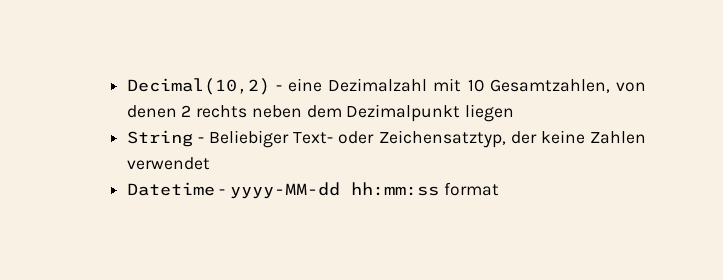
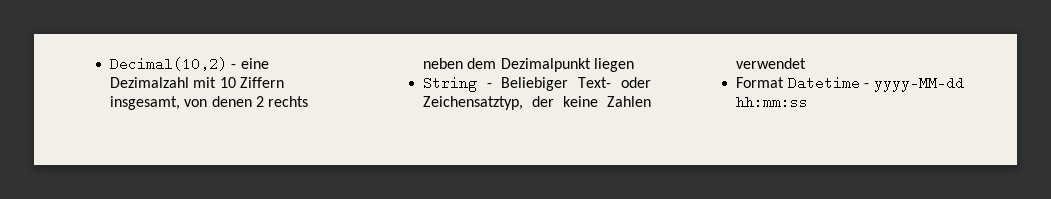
[489,79,610,93] Gesamtzahlen, -> [239,77,284,88] [109,96,180,110] Ziffern insgesamt,
(210, 163) none -> [735,77,784,88] Format
[443,182,499,196] format -> (808, 102) none

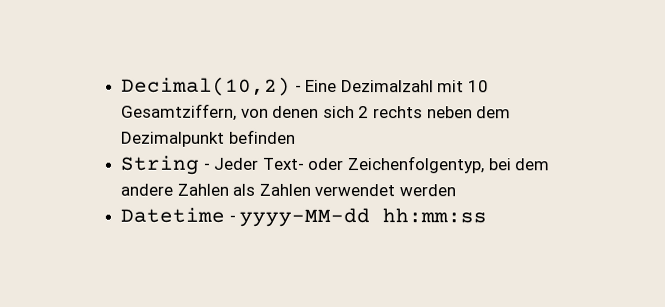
[240,58,269,69] eine -> [305,79,338,93] Eine
[239,77,284,88] [109,96,180,110] Ziffern insgesamt, -> [121,103,238,121] Gesamtziffern,
(252, 101) none -> [322,105,355,119] sich
[593,58,634,72] liegen -> [228,129,296,144] befinden
[501,77,569,91] Beliebiger -> [213,157,259,170] Jeder
[422,96,598,110] Zeichensatztyp, der keine -> [347,156,550,174] [120,183,256,196] Zeichenfolgentyp, bei dem andere Zahlen als
[735,77,784,88] // Format -> [399,184,457,197] werden //

